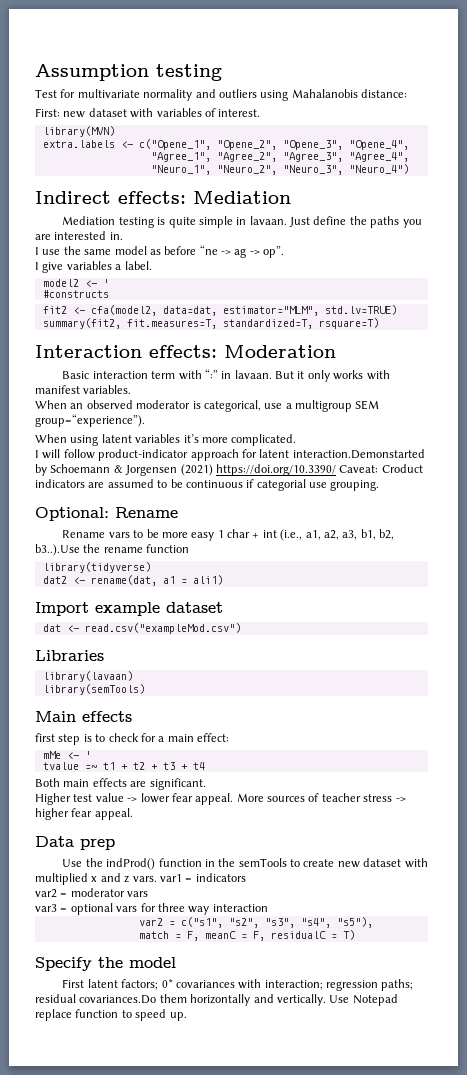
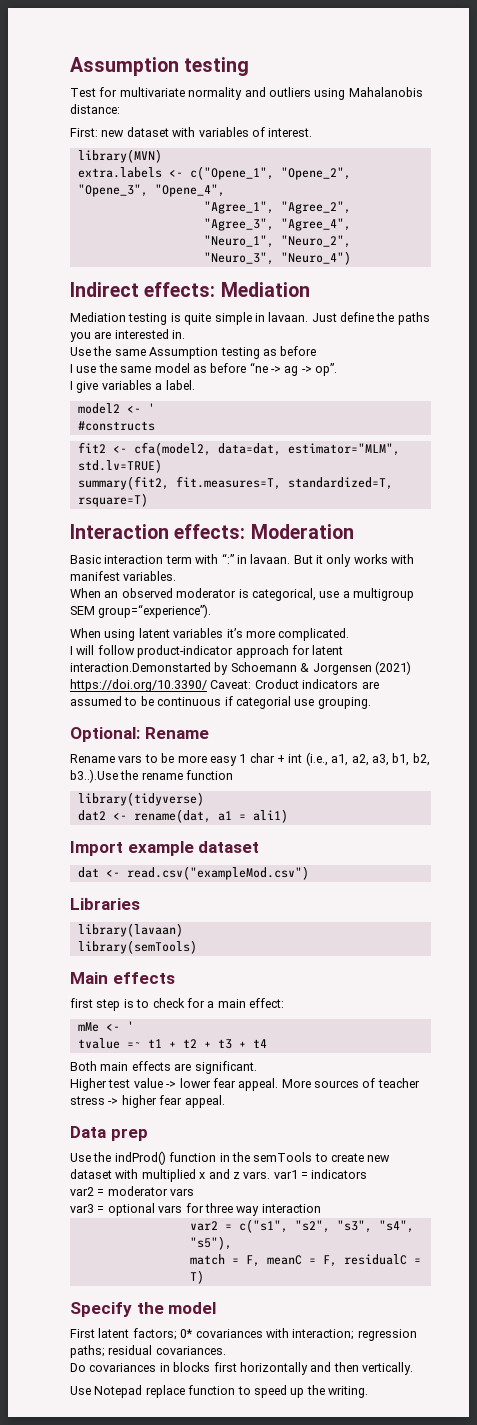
(123, 236) none -> [70,346,317,359] // Use the same Assumption testing as before
[79,994,187,1004] covariances.Do them -> [155,1346,226,1355] [70,1362,237,1372] covariances. // Do covariances in blocks first
(274, 998) none -> [333,1362,359,1372] then
(326, 1000) none -> (413, 1368) //
[169,1012,187,1021] up. -> [290,1385,368,1398] up the writing.

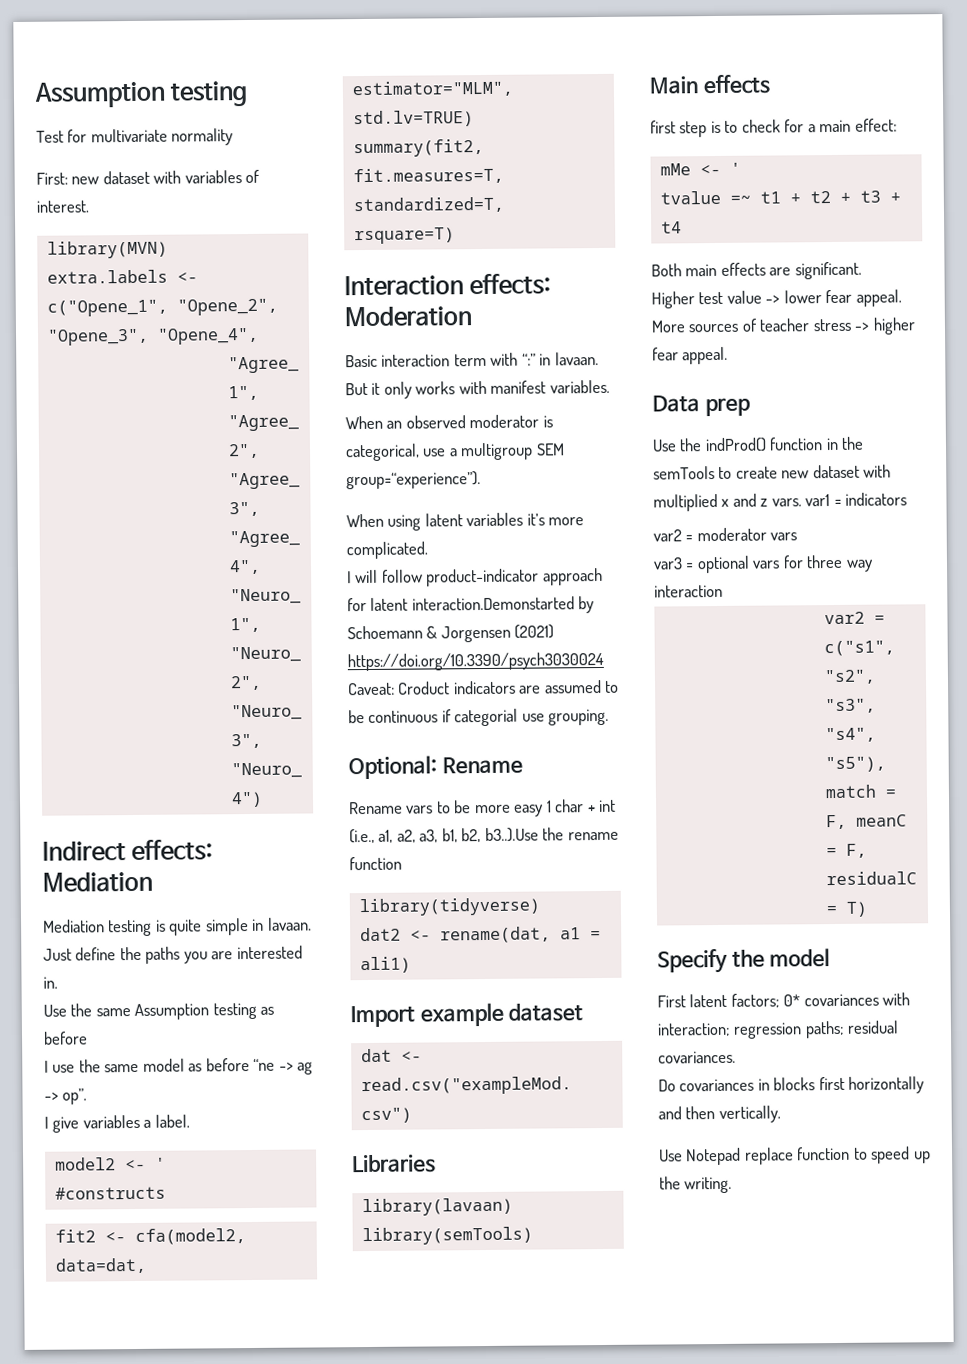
[244,87,423,100] [70,104,120,114] and outliers using Mahalanobis distance: -> (234, 137) none
[70,679,207,692] https://doi.org/10.3390/ -> [347,651,604,672] https://doi.org/10.3390/psych3030024

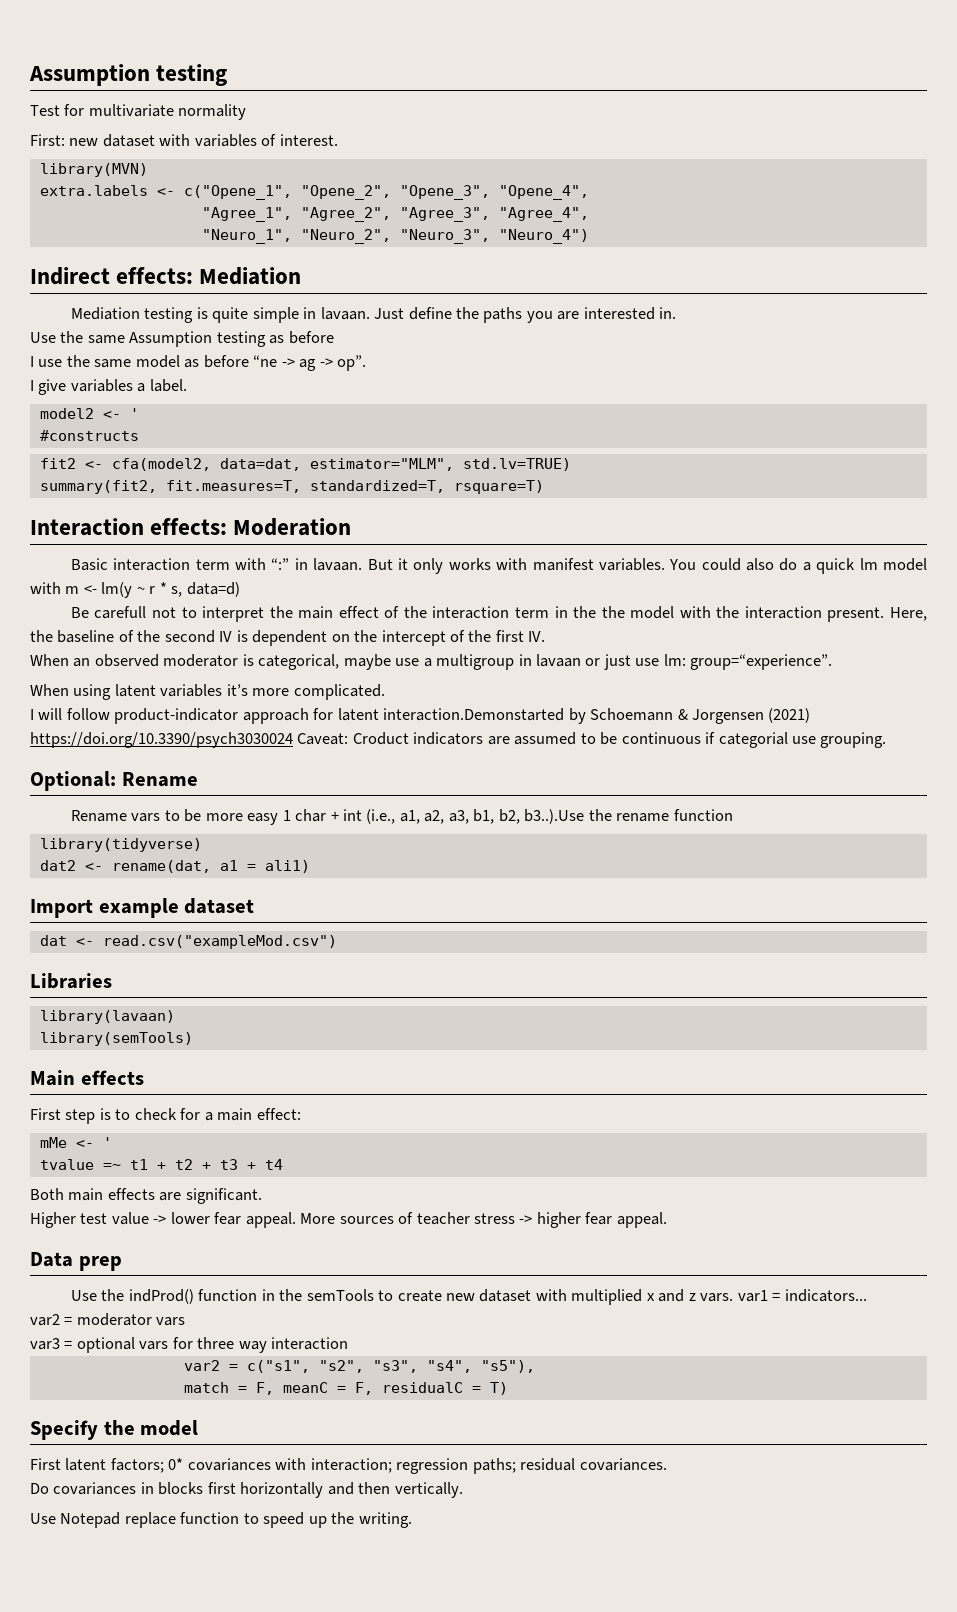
(610, 386) none -> [669,558,928,574] [30,582,240,598] [70,606,927,622] [30,630,546,646] You could also do a quick lm model with m <- lm(y ~ r * s, data=d) // Be carefull not to interpret the main effect of the interaction term in the the model with the interaction present. Here, the baseline of the second IV is dependent on the intercept of the first IV.
(420, 452) none -> [343,654,391,670] maybe
[535,443,565,456] [346,471,481,490] SEM group=“experience”). -> [518,654,833,670] in lavaan or just use lm: group=“experience”.
[650,120,676,134] first -> [30,1108,61,1120] First
[845,492,908,506] indicators -> [784,1289,867,1302] indicators...

